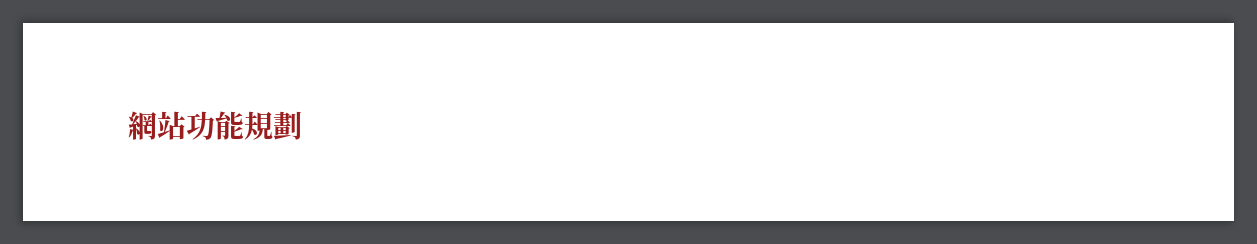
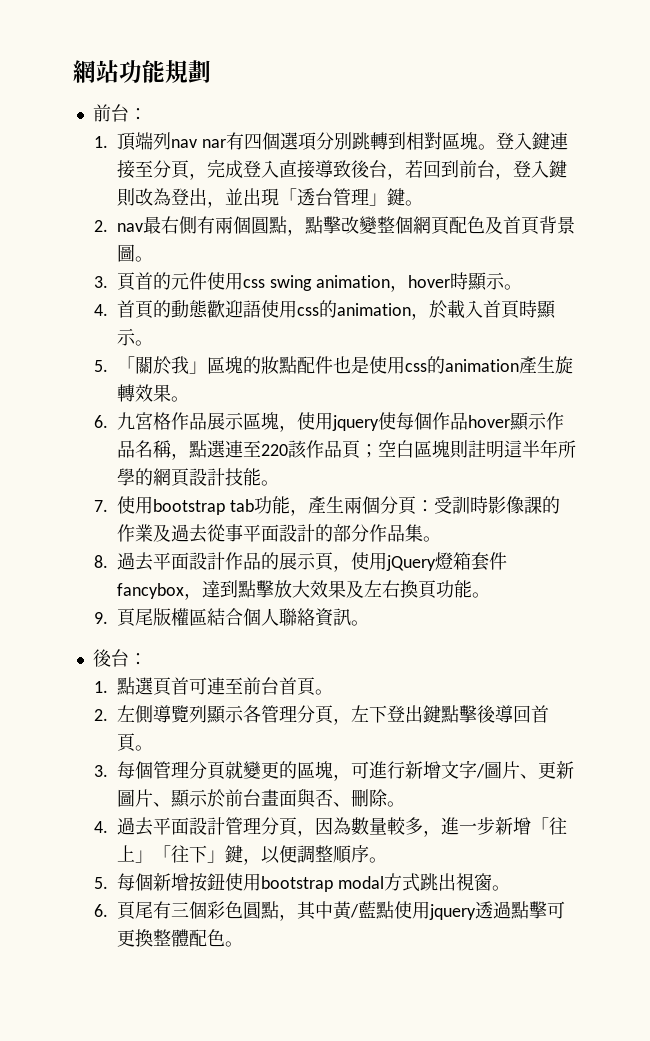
(302, 125) none -> [92,104,147,122] [94,132,569,151] [117,159,568,180] [117,188,424,208] [94,216,576,236] [117,244,154,262] [94,272,523,292] [94,300,557,320] [117,328,154,346] [94,356,574,375] [117,384,190,402] [94,412,565,432] [117,439,577,460] [117,468,280,487] [94,496,561,516] [117,524,442,543] [94,552,508,572] [117,580,491,600] [94,608,370,627] [92,649,147,667] [94,677,334,696] [94,705,550,725] [117,733,154,752] [94,760,575,781] [117,788,406,808] [94,817,568,837] [117,845,388,865] [94,873,511,892] [94,901,566,921] [117,929,244,947] // 前台： // 1.頂端列nav nar有四個選項分別跳轉到相對區塊。登入鍵連接至分頁，完成登入直接導致後台，若回到前台，登入鍵則改為登出，並出現「透台管理」鍵。 // 2. nav最右側有兩個圓點，點擊改變整個網頁配色及首頁背景圖。 // 3.頁首的元件使用css swing animation，hover時顯示。 // 4.首頁的動態歡迎語使用css的animation，於載入首頁時顯示。 // 5.「關於我」區塊的妝點配件也是使用css的animation產生旋轉效果。 // 6.九宮格作品展示區塊，使用jquery使每個作品hover顯示作品名稱，點選連至220該作品頁；空白區塊則註明這半年所學的網頁設計技能。 // 7.使用bootstrap tab功能，產生兩個分頁：受訓時影像課的作業及過去從事平面設計的部分作品集。 // 8.過去平面設計作品的展示頁，使用jQuery燈箱套件fancybox，達到點擊放大效果及左右換頁功能。 // 9.頁尾版權區結合個人聯絡資訊。 // 後台： // 1.點選頁首可連至前台首頁。 // 2.左側導覽列顯示各管理分頁，左下登出鍵點擊後導回首頁。 // 3.每個管理分頁就變更的區塊，可進行新增文字/圖片、更新圖片、顯示於前台畫面與否、刪除。 // 4.過去平面設計管理分頁，因為數量較多，進一步新增「往上」「往下」鍵，以便調整順序。 // 5.每個新增按鈕使用bootstrap modal方式跳出視窗。 // 6.頁尾有三個彩色圓點，其中黃/藍點使用jquery透過點擊可更換整體配色。

